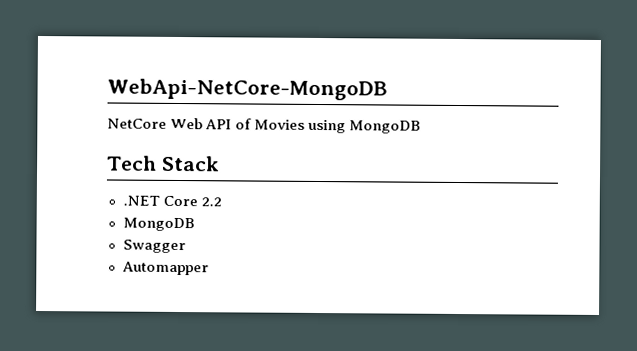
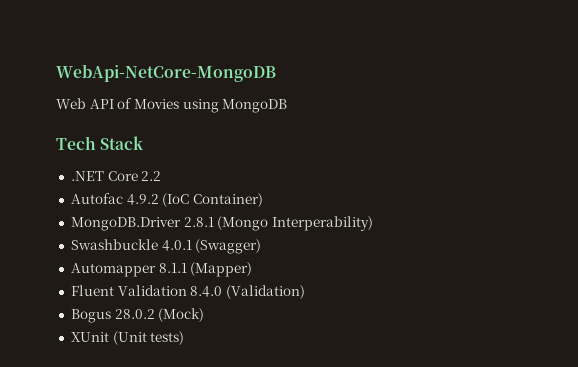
[107,118,167,129] NetCore -> (276, 73) none
[122,217,195,232] [122,239,186,254] [121,261,209,276] MongoDB // Swagger // Automapper -> [70,193,263,207] [70,216,373,231] [70,239,262,254] [70,262,253,277] [70,285,305,299] [70,308,205,323] [70,331,185,345] Autofac 4.9.2 (IoC Container) // MongoDB.Driver 2.8.1 (Mongo Interperability) // Swashbuckle 4.0.1 (Swagger) // Automapper 8.1.1 (Mapper) // Fluent Validation 8.4.0 (Validation) // Bogus 28.0.2 (Mock) // XUnit (Unit tests)

